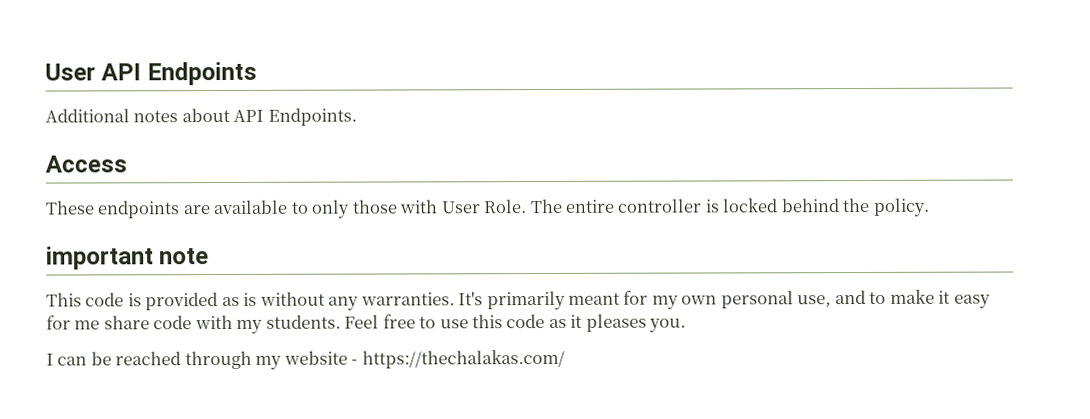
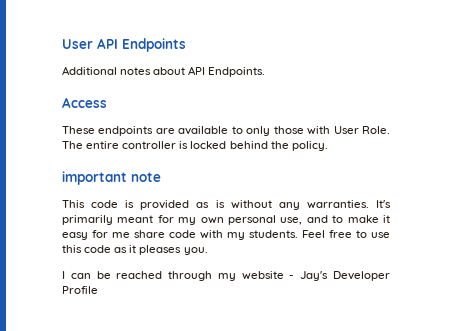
[361,349,565,369] https://thechalakas.com/ -> [300,271,390,281] [62,286,98,294] Jay's Developer Profile

